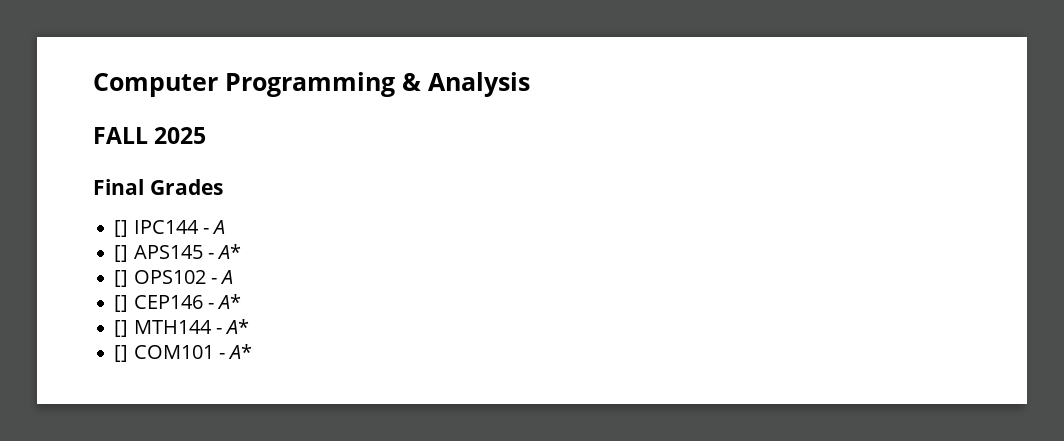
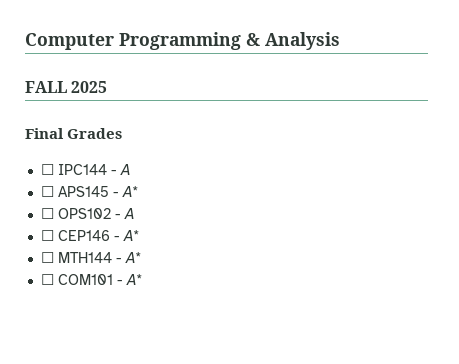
[114,220,129,237] [] -> [40,164,54,175] ☐
[114,245,129,262] [] -> [40,186,54,197] ☐
[114,270,129,287] [] -> [40,208,54,219] ☐
[114,295,129,312] [] -> [40,230,54,241] ☐
[114,320,129,337] [] -> [40,252,54,263] ☐
[114,345,129,362] [] -> [40,274,54,285] ☐

